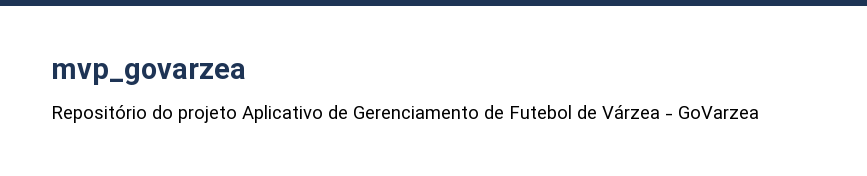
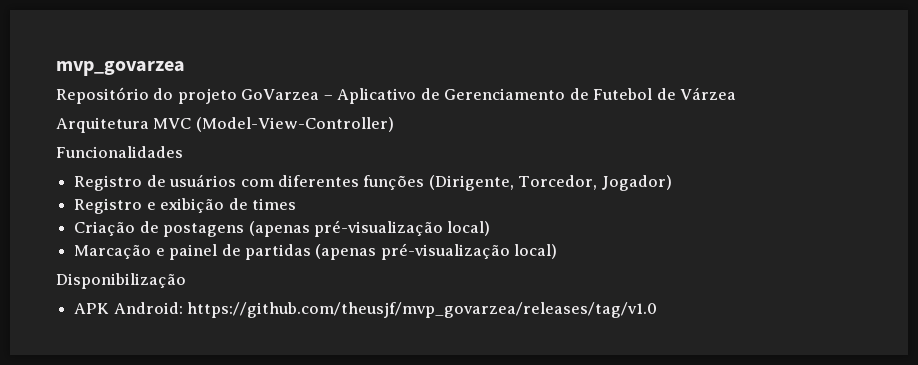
(237, 114) none -> [241,89,333,100] GoVarzea –
[665,106,759,119] - GoVarzea -> [56,117,394,133] [56,146,183,158] [74,174,672,191] [74,198,296,214] [74,220,491,237] [74,243,558,260] [56,273,186,289] [74,302,658,318] // Arquitetura MVC (Model-View-Controller) // Funcionalidades // Registro de usuários com diferentes funções (Dirigente, Torcedor, Jogador) // Registro e exibição de times // Criação de postagens (apenas pré-visualização local) // Marcação e painel de partidas (apenas pré-visualização local) // Disponibilização // APK Android: https://github.com/theusjf/mvp_govarzea/releases/tag/v1.0

